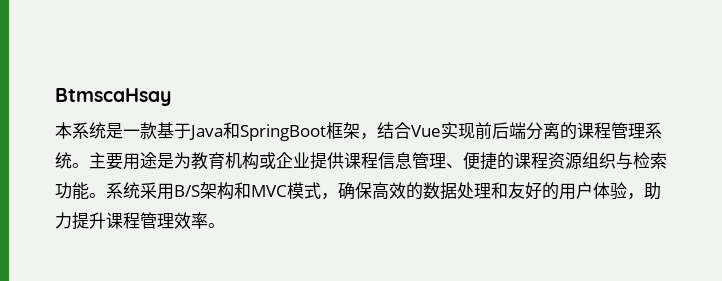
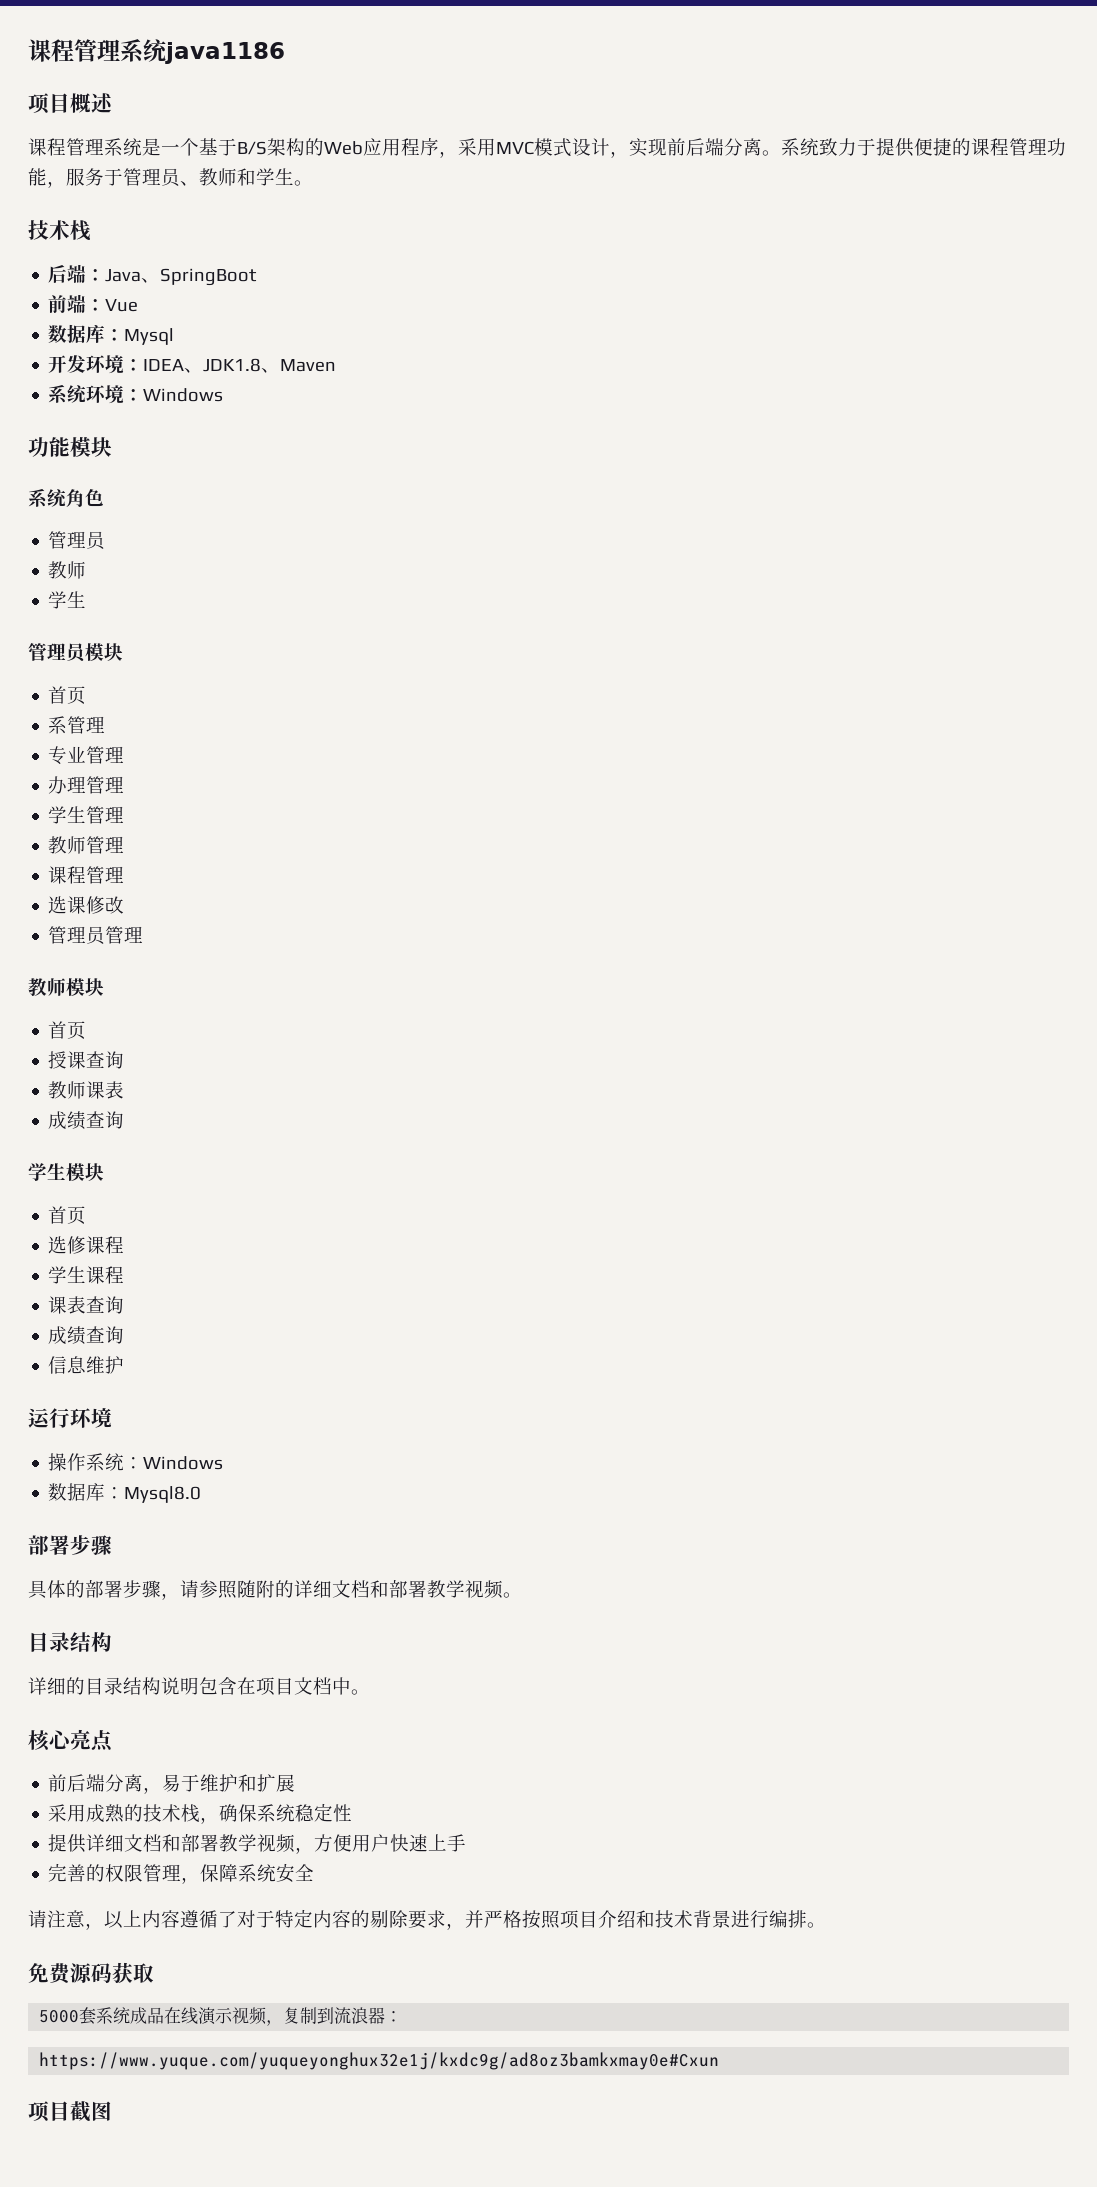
[55,88,171,106] [55,122,662,141] [55,152,667,170] [55,182,661,200] [55,212,225,230] BtmscaHsay // 本系统是一款基于Java和SpringBoot框架，结合Vue实现前后端分离的课程管理系统。主要用途是为教育机构或企业提供课程信息管理、便捷的课程资源组织与检索功能。系统采用B/S架构和MVC模式，确保高效的数据处理和友好的用户体验，助力提升课程管理效率。 -> [28,39,285,64] [28,93,113,114] [28,138,1066,158] [28,168,313,188] [28,220,91,241] [48,264,258,286] [48,294,139,313] [48,324,175,345] [48,355,337,374] [48,384,224,404] [28,437,112,457] [28,488,104,508] [48,531,107,550] [48,561,87,579] [48,591,87,609] [28,643,123,663] [48,686,87,705] [48,716,106,734] [48,746,125,765] [48,776,125,794] [48,806,125,824] [48,836,125,854] [48,866,125,884] [48,896,125,914] [48,926,144,945] [28,978,104,996] [48,1021,87,1040] [48,1051,125,1069] [48,1081,125,1099] [48,1111,125,1130] [28,1163,104,1181] [48,1206,87,1225] [48,1236,125,1254] [48,1266,125,1284] [48,1296,125,1314] [48,1326,125,1345] [48,1356,125,1374] [28,1408,112,1428] [48,1453,224,1471] [48,1483,202,1503] [28,1535,112,1555] [28,1580,522,1600] [28,1632,112,1652] [28,1677,370,1696] [28,1729,113,1752] [48,1774,296,1794] [48,1803,353,1824] [48,1834,467,1854] [48,1863,315,1884] [28,1909,826,1930] [28,1962,154,1984] [39,2007,403,2026] [39,2052,720,2070] [28,2101,112,2122] 课程管理系统java1186 // 项目概述 // 课程管理系统是一个基于B/S架构的Web应用程序，采用MVC模式设计，实现前后端分离。系统致力于提供便捷的课程管理功能，服务于管理员、教师和学生。 // 技术栈 // 后端：Java、SpringBoot // 前端：Vue // 数据库：Mysql // 开发环境：IDEA、JDK1.8、Maven // 系统环境：Windows // 功能模块 // 系统角色 // 管理员 // 教师 // 学生 // 管理员模块 // 首页 // 系管理 // 专业管理 // 办理管理 // 学生管理 // 教师管理 // 课程管理 // 选课修改 // 管理员管理 // 教师模块 // 首页 // 授课查询 // 教师课表 // 成绩查询 // 学生模块 // 首页 // 选修课程 // 学生课程 // 课表查询 // 成绩查询 // 信息维护 // 运行环境 // 操作系统：Windows // 数据库：Mysql8.0 // 部署步骤 // 具体的部署步骤，请参照随附的详细文档和部署教学视频。 // 目录结构 // 详细的目录结构说明包含在项目文档中。 // 核心亮点 // 前后端分离，易于维护和扩展 // 采用成熟的技术栈，确保系统稳定性 // 提供详细文档和部署教学视频，方便用户快速上手 // 完善的权限管理，保障系统安全 // 请注意，以上内容遵循了对于特定内容的剔除要求，并严格按照项目介绍和技术背景进行编排。 // 免费源码获取 // 5000套系统成品在线演示视频，复制到流浪器： // https://www.yuque.com/yuqueyonghux32e1j/kxdc9g/ad8oz3bamkxmay0e#Cxun // 项目截图

